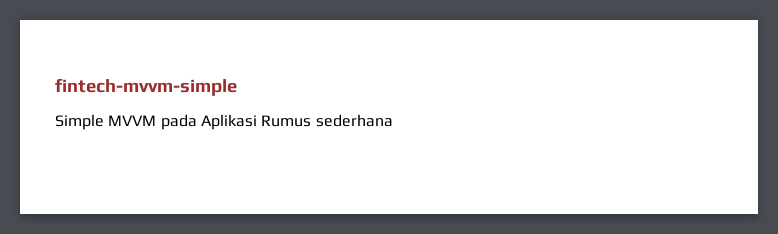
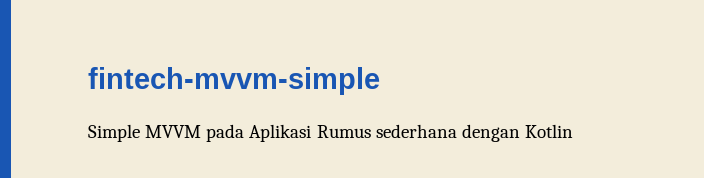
(393, 120) none -> [461,124,573,142] dengan Kotlin

